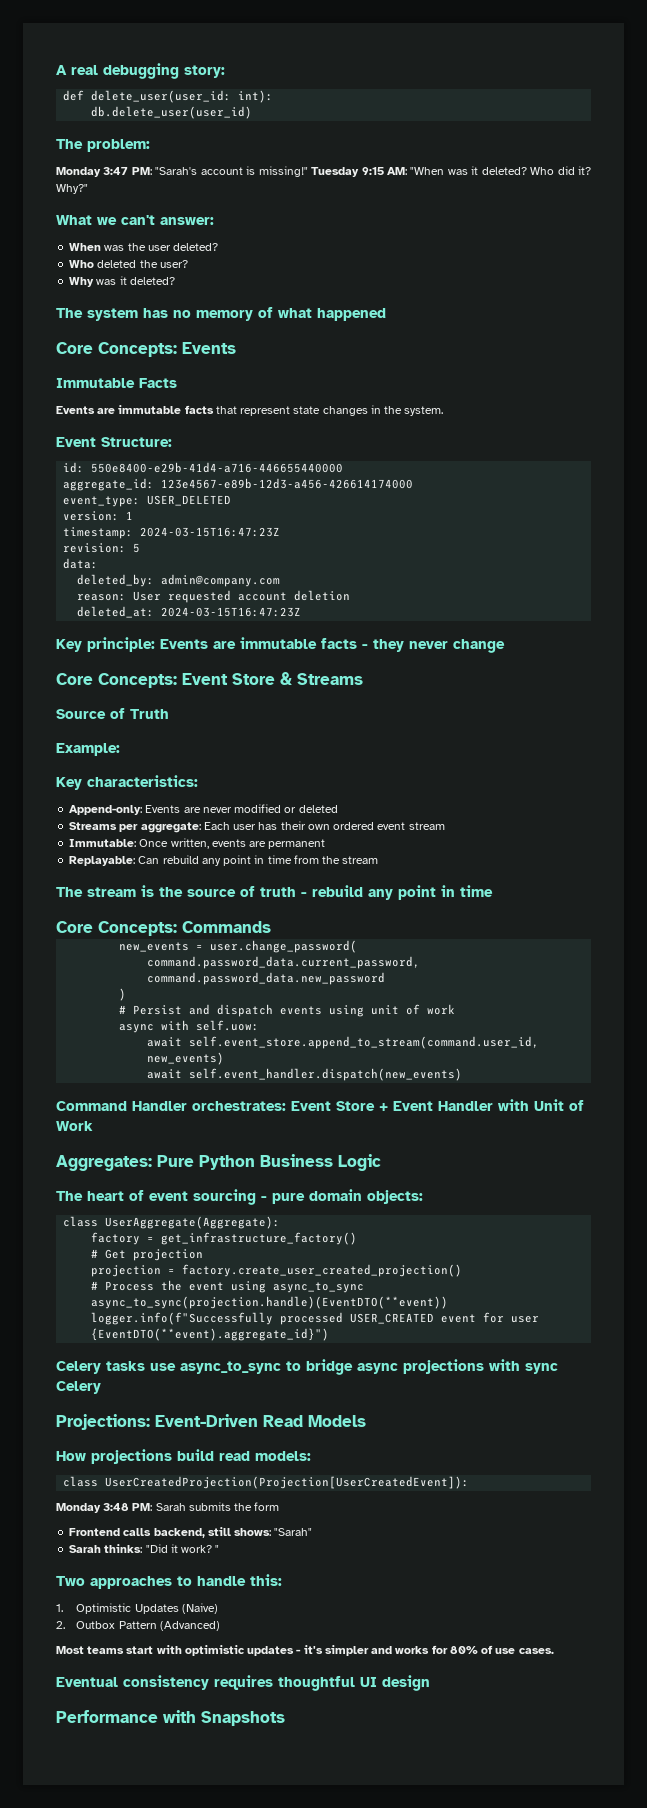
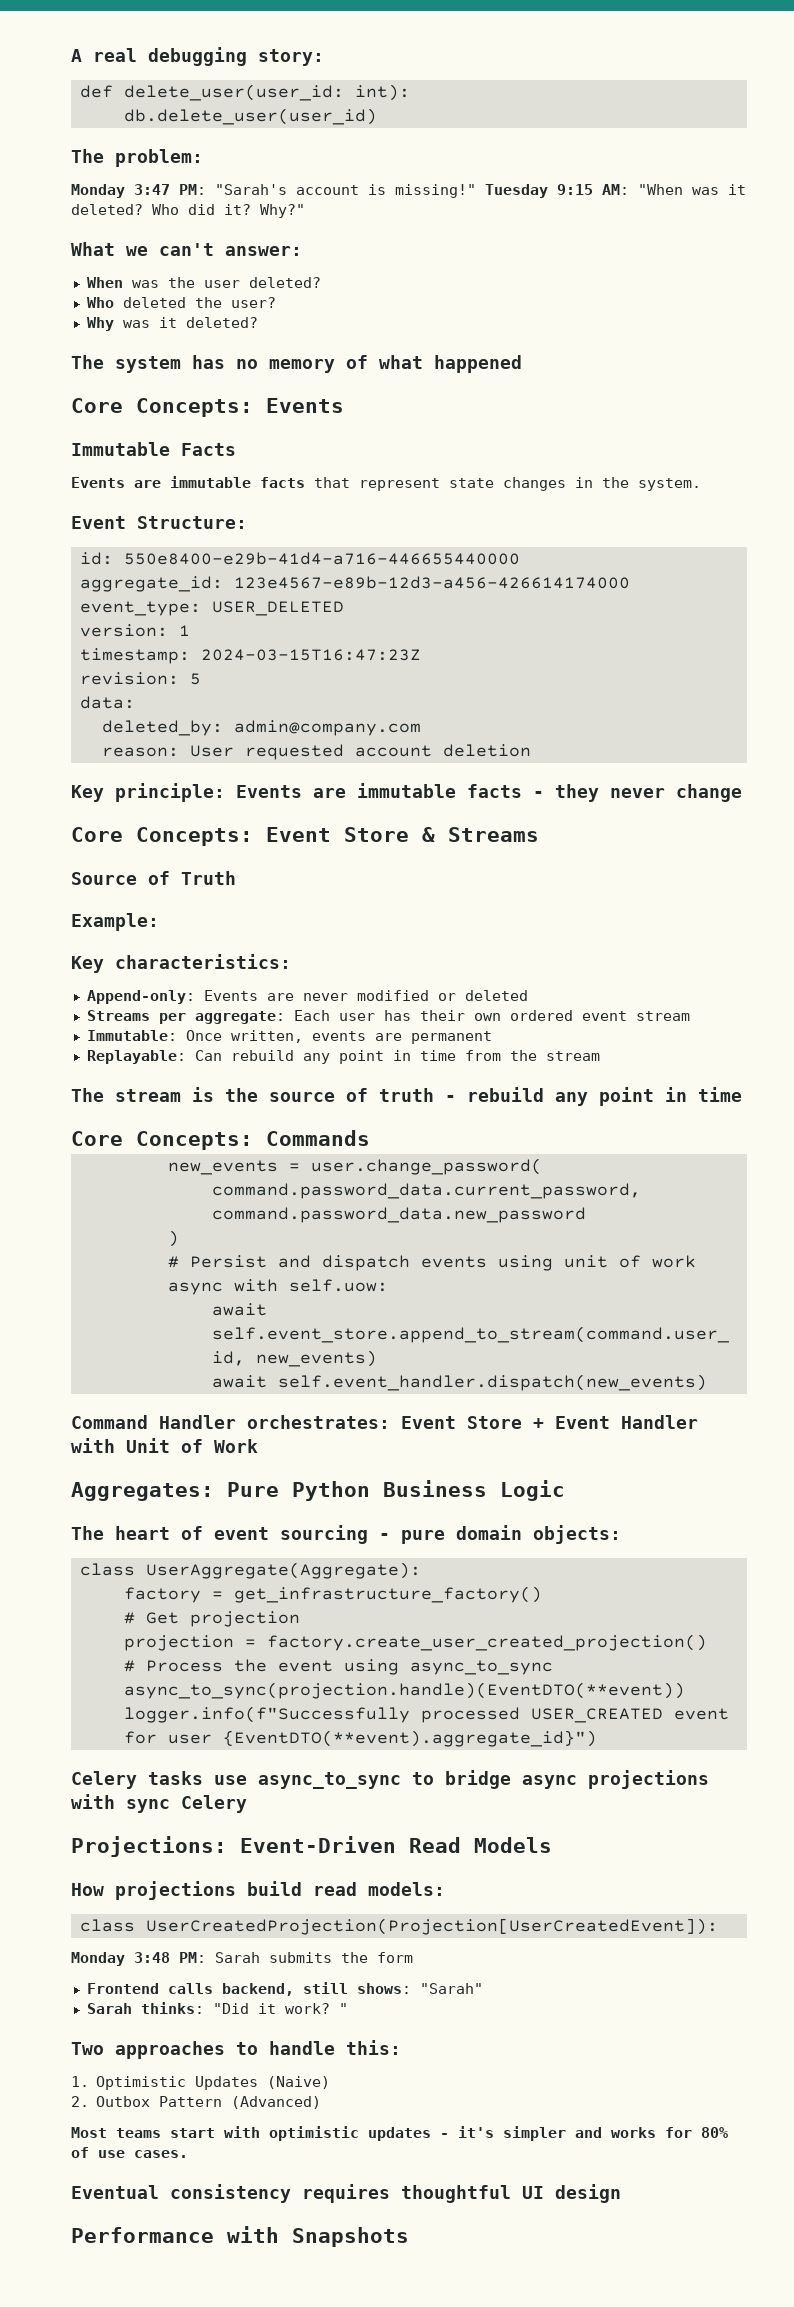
[77,606,302,618] // deleted_at: 2024-03-15T16:47:23Z -> (531, 750) none

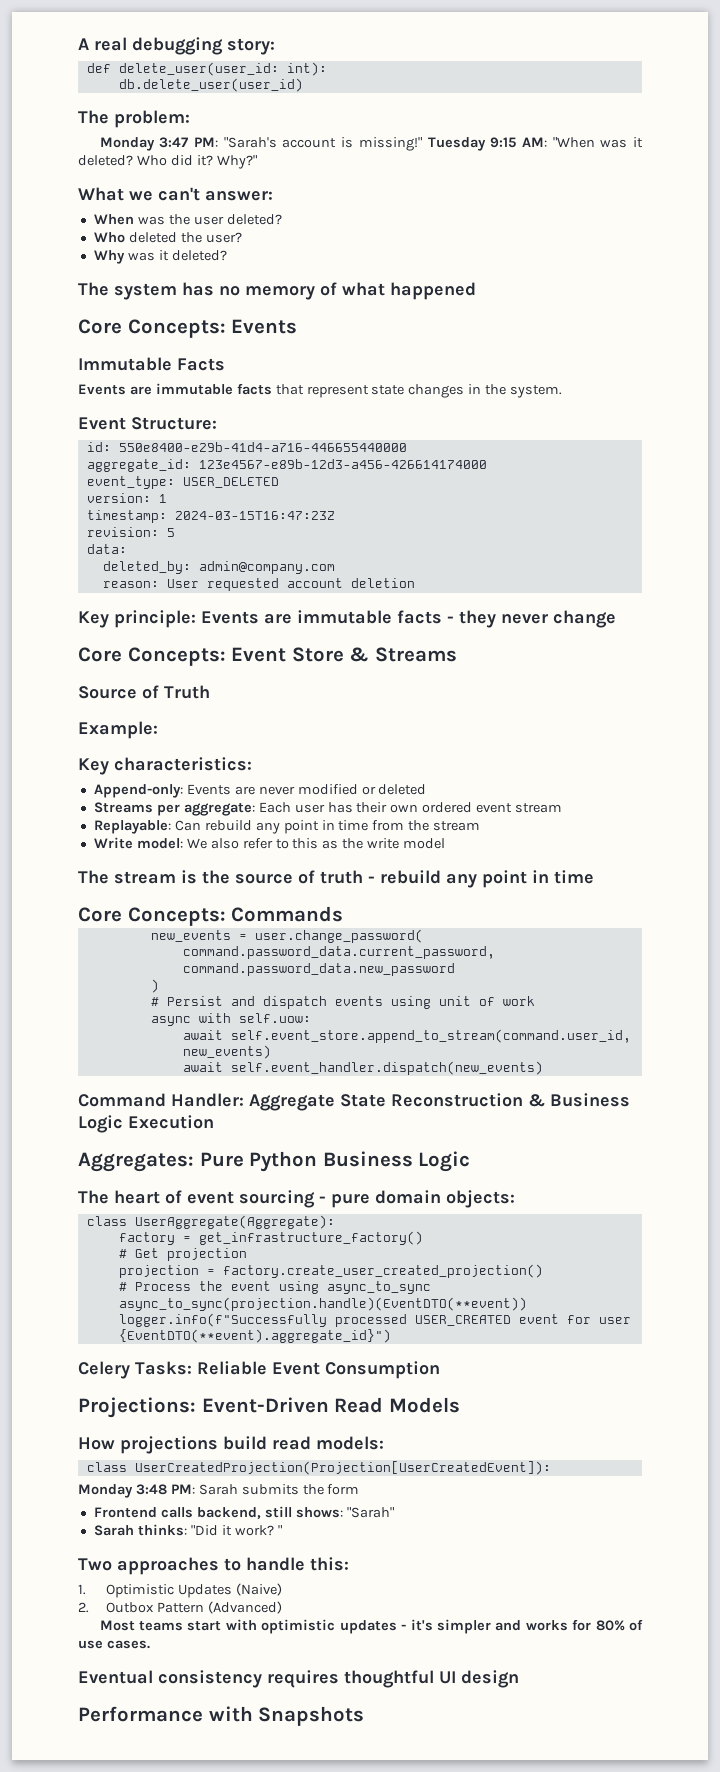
[86,1030,492,1044] // Immutable: Once written, events are permanent -> (563, 808) none
(600, 1056) none -> [93,837,446,849] // Write model: We also refer to this as the write model
[159,1415,698,1429] [71,1438,258,1453] Handler orchestrates: Event Store + Event Handler with Unit of Work -> [171,1093,630,1111] [78,1115,214,1133] Handler: Aggregate State Reconstruction & Business Logic Execution
[148,1770,709,1789] [71,1794,247,1813] tasks use async_to_sync to bridge async projections with sync Celery -> [135,1361,440,1379] Tasks: Reliable Event Consumption

